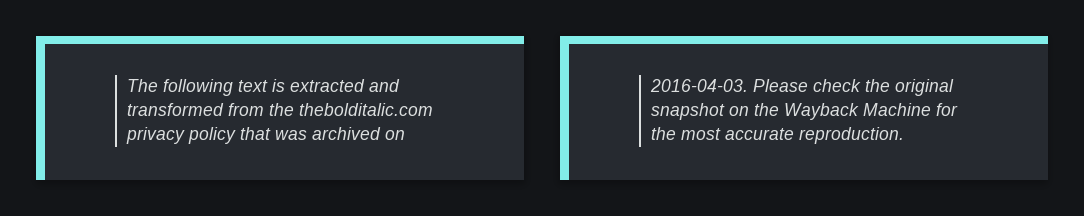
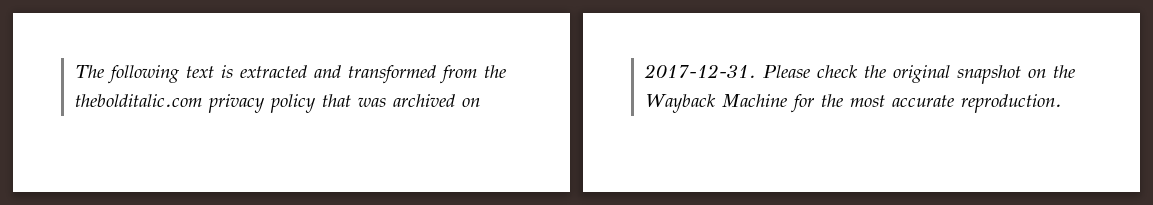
[649,79,748,92] 2016-04-03. -> [643,64,756,78] 2017-12-31.

